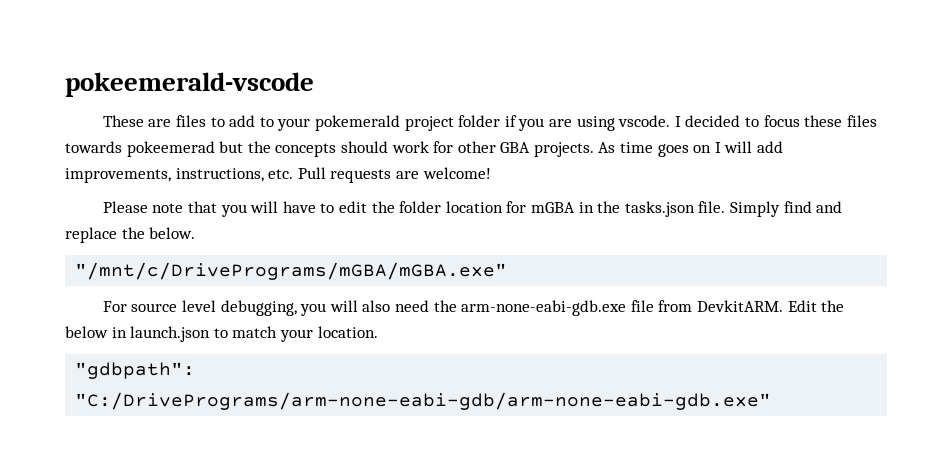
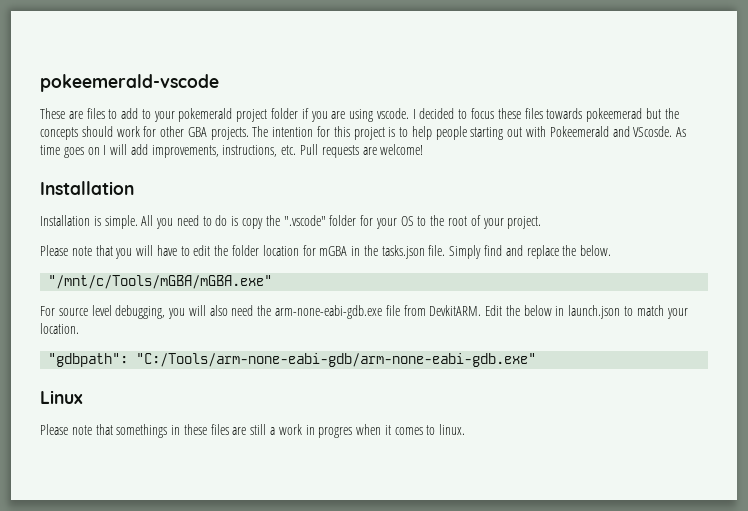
(594, 149) none -> [252,126,673,140] The intention for this project is to help people starting out with Pokeemerald and VScosde.
(491, 173) none -> [40,181,134,195] [40,215,542,229] // Installation // Installation is simple. All you need to do is copy the ".vscode" folder for your OS to the root of your project.
[75,262,508,280] "/mnt/c/DrivePrograms/mGBA/mGBA.exe" -> [48,275,273,289] "/mnt/c/Tools/mGBA/mGBA.exe"
[75,392,772,410] "C:/DrivePrograms/arm-none-eabi-gdb/arm-none-eabi-gdb.exe" -> [136,353,537,367] [40,390,83,404] [40,424,466,438] "C:/Tools/arm-none-eabi-gdb/arm-none-eabi-gdb.exe" // Linux // Please note that somethings in these files are still a work in progres when it comes to linux.

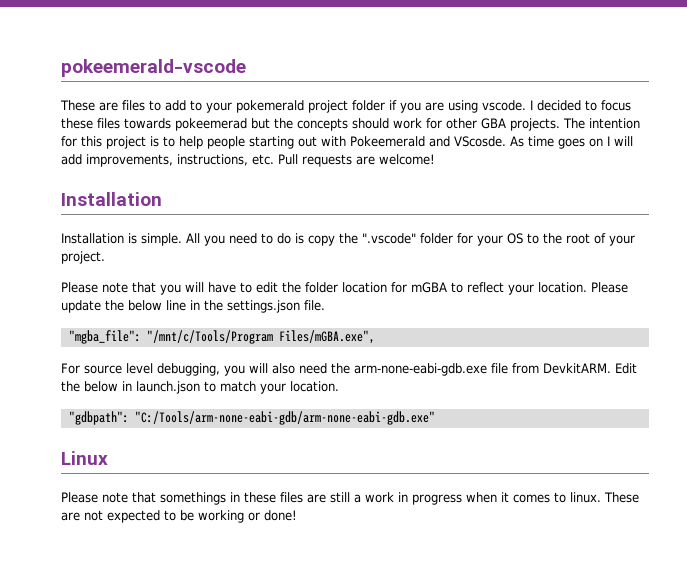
(348, 251) none -> [451,282,628,295] [61,300,186,313] to reflect your location. Please update the below line
[381,245,425,259] tasks.json -> [227,300,300,313] settings.json
[449,245,612,259] [48,275,273,289] Simply find and replace the below. // "/mnt/c/Tools/mGBA/mGBA.exe" -> [68,330,375,344] // "mgba_file": "/mnt/c/Tools/Program Files/mGBA.exe",
[318,427,353,438] progres -> [412,494,462,505] progress
(466, 429) none -> [604,492,639,503] [61,510,297,523] These are not expected to be working or done!

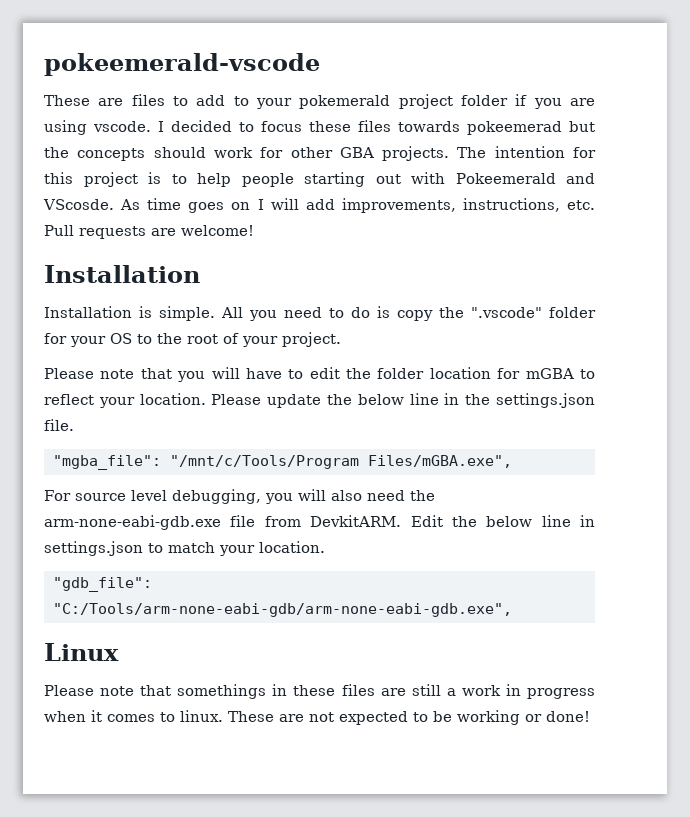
[122,381,200,394] in launch.json -> [541,515,595,527] [44,541,143,556] line in settings.json
[68,411,435,425] "gdbpath": "C:/Tools/arm-none-eabi-gdb/arm-none-eabi-gdb.exe" -> [53,577,152,592] [53,603,512,617] "gdb_file": "C:/Tools/arm-none-eabi-gdb/arm-none-eabi-gdb.exe",

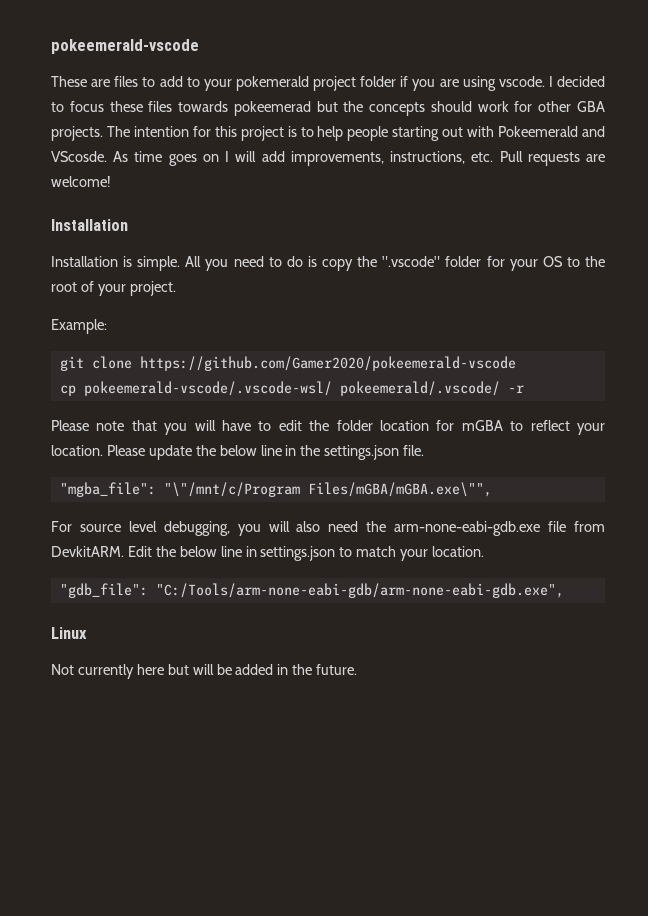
(341, 339) none -> [51,319,107,334] [59,356,516,371] [59,381,524,396] // Example: // git clone https://github.com/Gamer2020/pokeemerald-vscode // cp pokeemerald-vscode/.vscode-wsl/ pokeemerald/.vscode/ -r
[170,455,512,469] "/mnt/c/Tools/Program Files/mGBA.exe", -> [163,482,492,497] "\"/mnt/c/Program Files/mGBA/mGBA.exe\"",
[44,684,595,699] [44,710,590,725] Please note that somethings in these files are still a work in progress when it comes to linux. These are not expected to be working or done! -> [51,664,358,679] Not currently here but will be added in the future.

